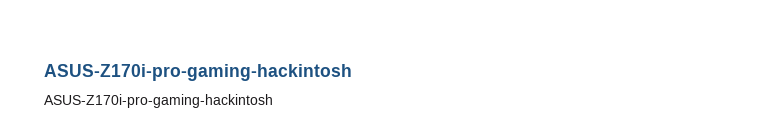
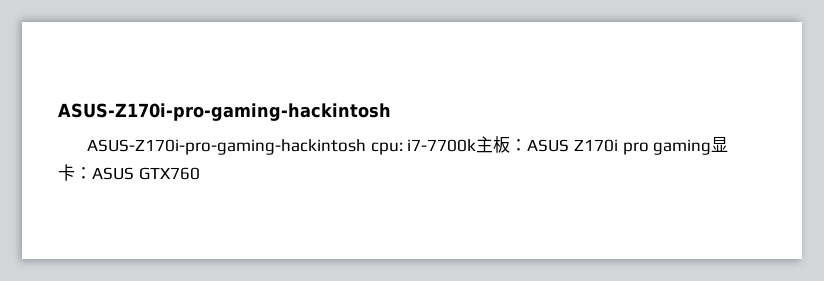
(273, 101) none -> [370,136,729,155] [58,164,200,181] cpu: i7-7700k主板：ASUS Z170i pro gaming显卡：ASUS GTX760

